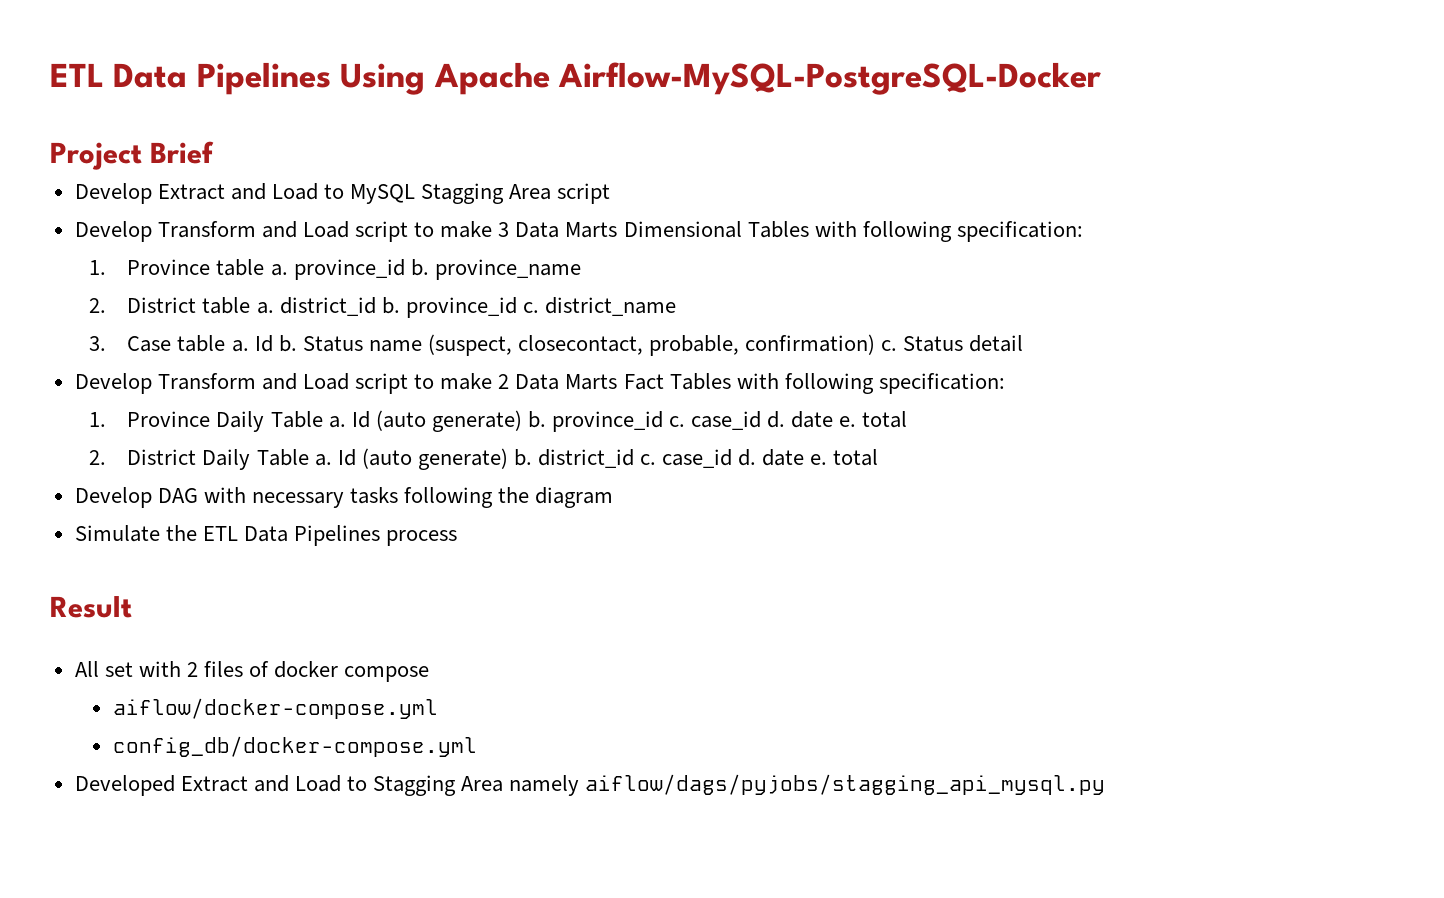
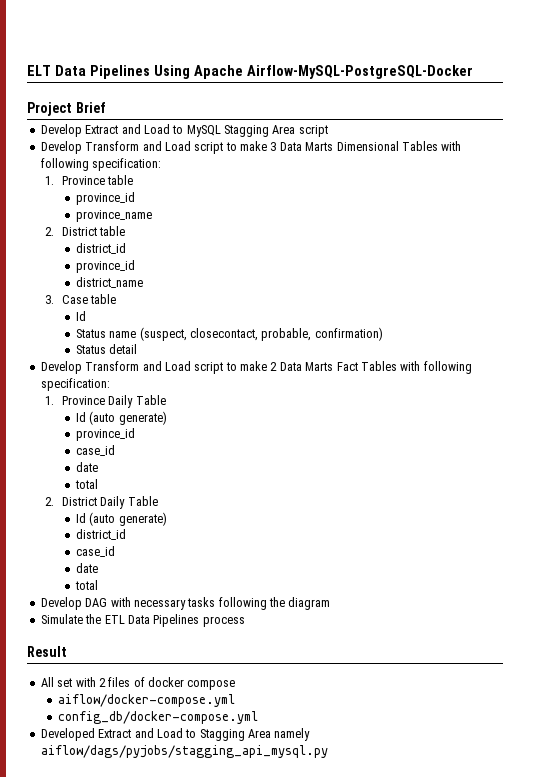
[50,63,104,87] ETL -> [27,65,51,76] ELT
[270,259,429,280] a. province_id b. -> [75,192,135,205] // province_id //
[256,297,539,318] a. district_id b. province_id c. -> [75,243,126,254] [75,260,135,273] // district_id // province_id //
[231,335,297,352] a. Id b. -> [75,311,86,321] // Id //
[881,340,898,351] c. -> (383, 334) //
[328,410,857,432] a. Id (auto generate) b. province_id c. case_id d. date e. -> [75,411,167,425] [75,428,135,441] [75,445,115,456] [75,462,98,472] // Id (auto generate) // province_id // case_id // date //
[314,448,828,470] a. Id (auto generate) b. district_id c. case_id d. date e. -> [75,512,167,526] [75,529,126,540] [75,546,115,557] [75,563,98,573] // Id (auto generate) // district_id // case_id // date //

